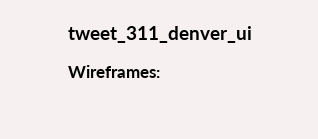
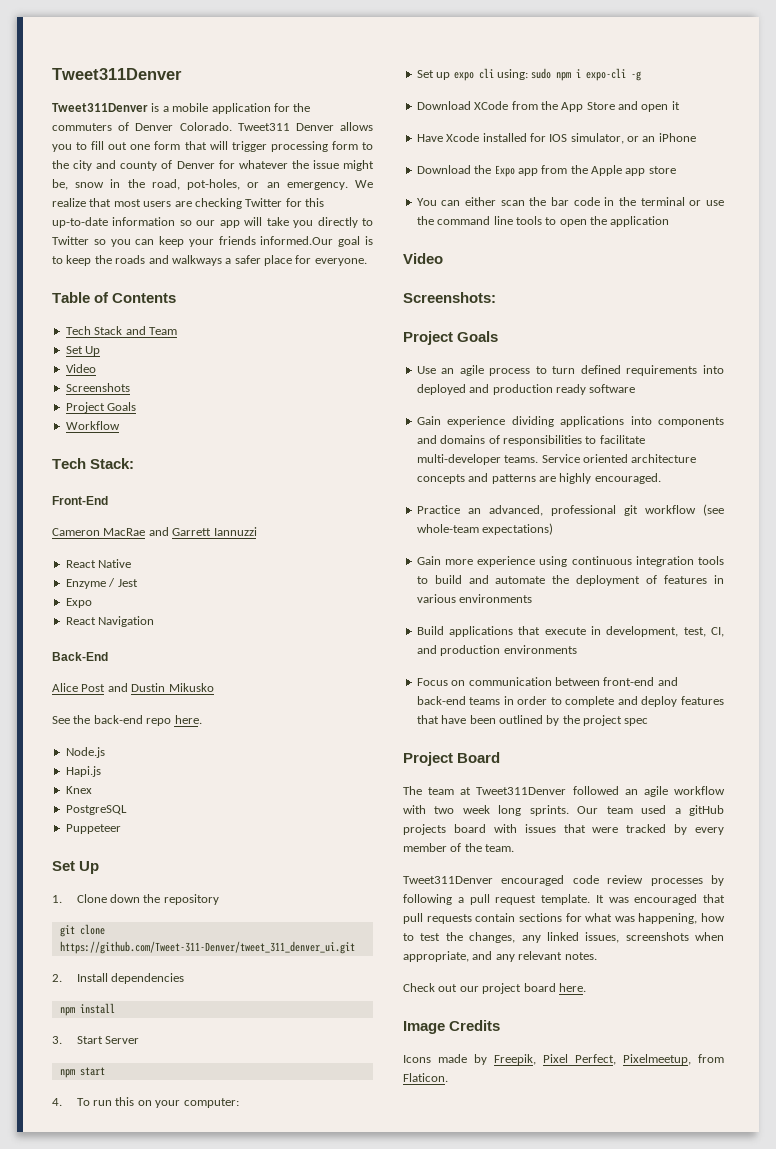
[68,26,252,43] [68,65,160,78] tweet_311_denver_ui // Wireframes: -> [52,68,182,80] [52,103,311,114] [52,122,373,131] [52,141,373,152] [52,160,374,171] [52,179,374,190] [52,198,324,209] [52,217,374,228] [52,236,373,247] [52,255,367,266] [52,292,177,303] [65,326,177,335] [65,346,101,356] [65,364,96,373] [65,383,130,392] [65,402,137,413] [65,421,120,430] [52,458,135,469] [52,496,108,505] [52,527,257,536] [65,559,132,568] [65,578,138,589] [65,598,92,608] [65,616,155,627] [52,652,108,661] [52,683,214,692] [52,715,202,726] [65,747,105,758] [65,766,101,777] [65,786,92,794] [65,805,127,815] [65,824,121,834] [52,861,100,874] [52,894,219,905] [59,924,105,937] [59,941,355,954] [52,973,185,984] [59,1003,115,1016] [52,1036,140,1044] [59,1067,105,1078] [52,1097,239,1108] [416,68,642,81] [416,101,680,112] [416,133,696,144] [416,165,676,177] [416,197,724,206] [416,216,670,227] [403,253,443,264] [403,292,496,303] [403,331,499,345] [416,365,724,376] [416,384,636,395] [416,416,724,427] [416,435,645,446] [416,454,697,465] [416,473,661,484] [416,504,724,516] [416,523,554,535] [416,556,724,567] [416,575,724,586] [416,594,533,603] [416,626,724,637] [416,645,577,656] [416,677,678,686] [416,696,724,707] [416,715,649,726] [403,752,501,766] [403,786,725,797] [403,805,724,816] [403,824,724,835] [403,843,515,852] [403,875,724,886] [403,894,725,905] [403,913,725,924] [403,932,724,943] [403,951,597,962] [403,983,586,994] [403,1020,501,1034] [403,1054,724,1065] [403,1073,448,1082] Tweet311Denver // Tweet311Denver is a mobile application for the commuters of Denver Colorado. Tweet311 Denver allows you to fill out one form that will trigger processing form to the city and county of Denver for whatever the issue might be, snow in the road, pot-holes, or an emergency. We realize that most users are checking Twitter for this up-to-date information so our app will take you directly to Twitter so you can keep your friends informed.Our goal is to keep the roads and walkways a safer place for everyone. // Table of Contents // Tech Stack and Team // Set Up // Video // Screenshots // Project Goals // Workflow // Tech Stack: // Front-End // Cameron MacRae and Garrett Iannuzzi // React Native // Enzyme / Jest // Expo // React Navigation // Back-End // Alice Post and Dustin Mikusko // See the back-end repo here. // Node.js // Hapi.js // Knex // PostgreSQL // Puppeteer // Set Up // 1. Clone down the repository // git clone https://github.com/Tweet-311-Denver/tweet_311_denver_ui.git // 2. Install dependencies // npm install // 3. Start Server // npm start // 4. To run this on your computer: // Set up expo cli using: sudo npm i expo-cli -g // Download XCode from the App Store and open it // Have Xcode installed for IOS simulator, or an iPhone // Download the Expo app from the Apple app store // You can either scan the bar code in the terminal or use the command line tools to open the application // Video // Screenshots: // Project Goals // Use an agile process to turn defined requirements into deployed and production ready software // Gain experience dividing applications into components and domains of responsibilities to facilitate multi-developer teams. Service oriented architecture concepts and patterns are highly encouraged. // Practice an advanced, professional git workflow (see whole-team expectations) // Gain more experience using continuous integration tools to build and automate the deployment of features in various environments // Build applications that execute in development, test, CI, and production environments // Focus on communication between front-end and back-end teams in order to complete and deploy features that have been outlined by the project spec // Project Board // The team at Tweet311Denver followed an agile workflow with two week long sprints. Our team used a gitHub projects board with issues that were tracked by every member of the team. // Tweet311Denver encouraged code review processes by following a pull request template. It was encouraged that pull requests contain sections for what was happening, how to test the changes, any linked issues, screenshots when appropriate, and any relevant notes. // Check out our project board here. // Image Credits // Icons made by Freepik, Pixel Perfect, Pixelmeetup, from Flaticon.

